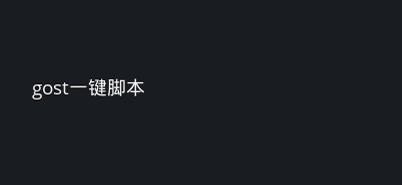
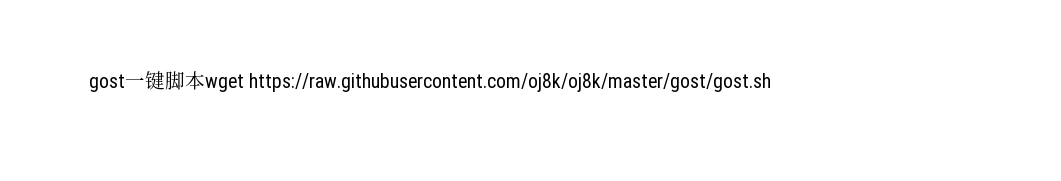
(146, 87) none -> [205,73,772,92] wget https://raw.githubusercontent.com/oj8k/oj8k/master/gost/gost.sh

